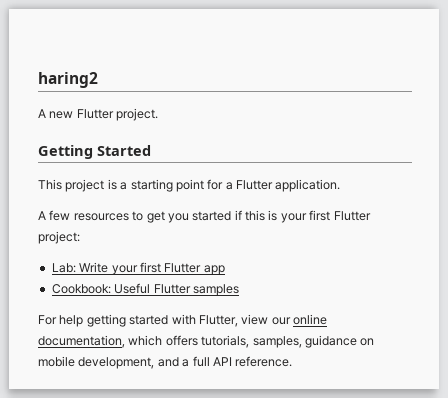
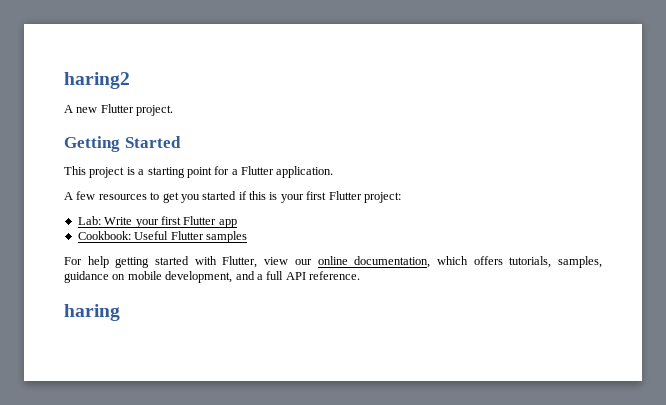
(293, 361) none -> [64,304,120,321] // haring

